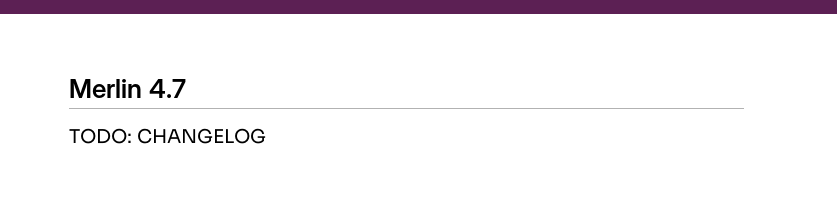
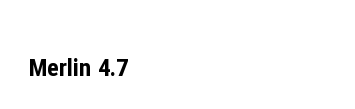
[69,128,267,144] // TODO: CHANGELOG -> (128, 67) none

